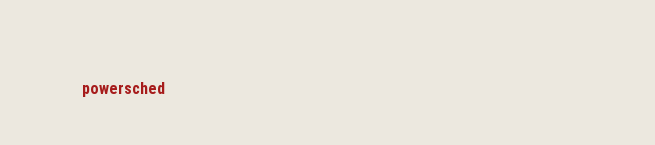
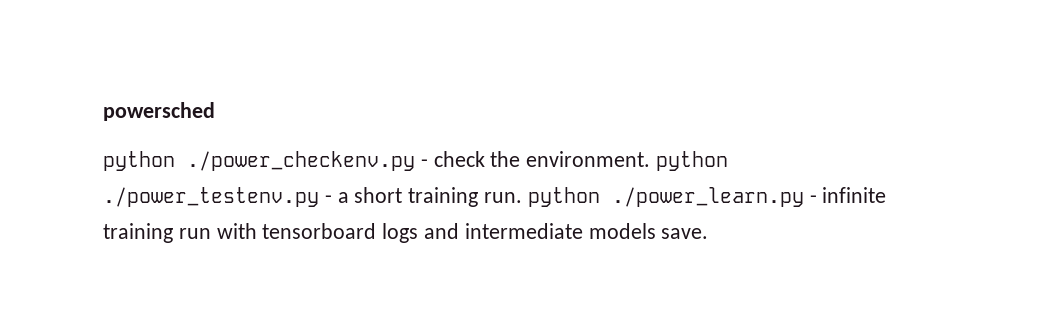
(165, 89) none -> [103,151,729,171] [103,187,887,207] [103,223,709,243] // python ./power_checkenv.py - check the environment. python ./power_testenv.py - a short training run. python ./power_learn.py - infinite training run with tensorboard logs and intermediate models save.

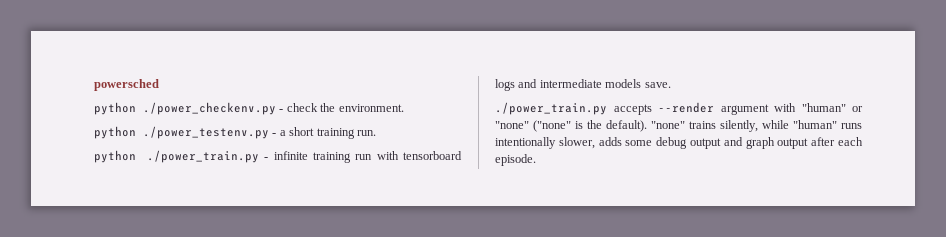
(651, 159) none -> (404, 108) //
[527,187,804,207] python ./power_learn.py -> [94,150,260,163] // python ./power_train.py
(709, 233) none -> [495,102,863,115] [495,120,862,132] [495,137,863,149] [495,154,536,166] // ./power_train.py accepts --render argument with "human" or "none" ("none" is the default). "none" trains silently, while "human" runs intentionally slower, adds some debug output and graph output after each episode.

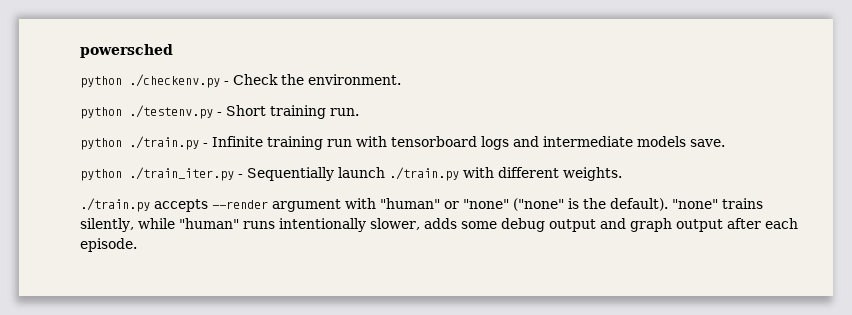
[143,102,318,115] ./power_checkenv.py - check -> [129,74,278,88] ./checkenv.py - Check
[143,126,315,139] ./power_testenv.py - a short -> [129,105,266,119] ./testenv.py - Short
[147,150,308,163] ./power_train.py - infinite -> [129,136,263,150] ./train.py - Infinite
[495,102,607,115] ./power_train.py -> [80,167,622,181] [80,198,150,212] python ./train_iter.py - Sequentially launch ./train.py with different weights. // ./train.py

